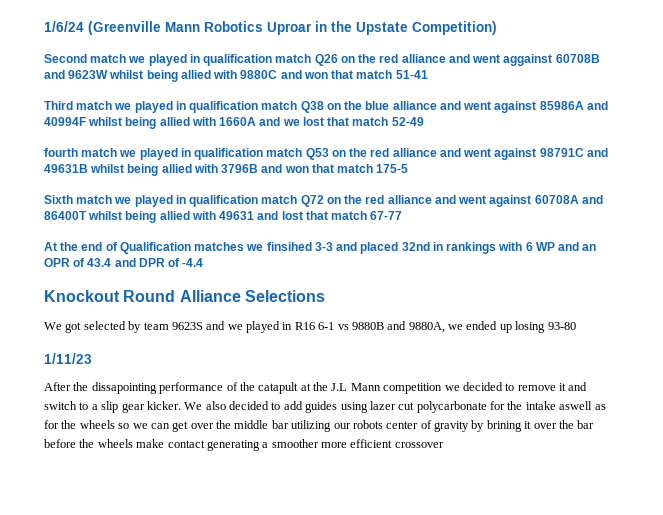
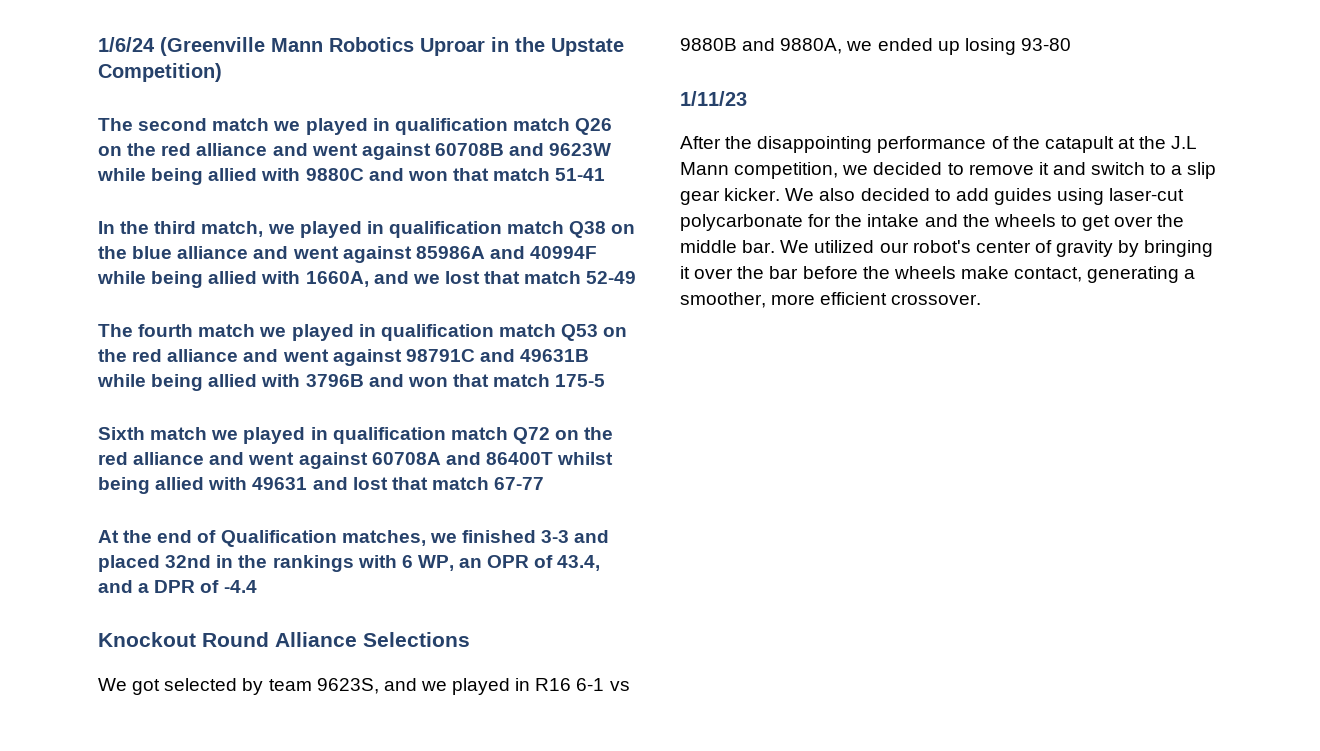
[44,54,87,63] Second -> [98,118,208,131] The second
[503,54,553,66] aggainst -> [361,143,431,160] against
[109,70,144,79] whilst -> [97,168,146,181] while
[44,101,113,110] Third match -> [98,221,264,237] In the third match,
[88,117,257,129] whilst being allied with 1660A -> [97,271,369,288] while being allied with 1660A,
(424, 121) none -> [98,324,133,337] The
[90,164,125,173] whilst -> [97,374,146,387] while
[194,242,312,251] matches we finsihed -> [341,530,536,546] matches, we finished
(443, 246) none -> [238,555,268,568] the
[535,242,580,251] WP and -> [417,555,454,571] WP,
[87,258,136,267] 43.4 and -> [557,555,601,571] [98,580,150,593] 43.4, and a
[171,322,203,330] 9623S -> [316,678,379,694] 9623S,
[91,382,157,394] dissapointing -> [757,136,873,153] disappointing
[383,383,443,394] competition -> [734,162,839,179] competition,
[369,401,415,410] lazer cut -> [1109,188,1185,201] laser-cut
[559,401,606,410] [44,420,383,432] aswell as for the wheels so we can get over the middle bar utilizing our robots -> [924,214,1185,231] [680,240,971,253] and the wheels to get over the middle bar. We utilized our robot's
[486,420,522,432] brining -> [1144,240,1214,257] bringing
[167,440,205,448] contact -> [1014,267,1083,282] contact,
[271,439,319,448] smoother -> [680,292,766,308] smoother,
[394,442,444,448] crossover -> [891,294,982,305] crossover.

